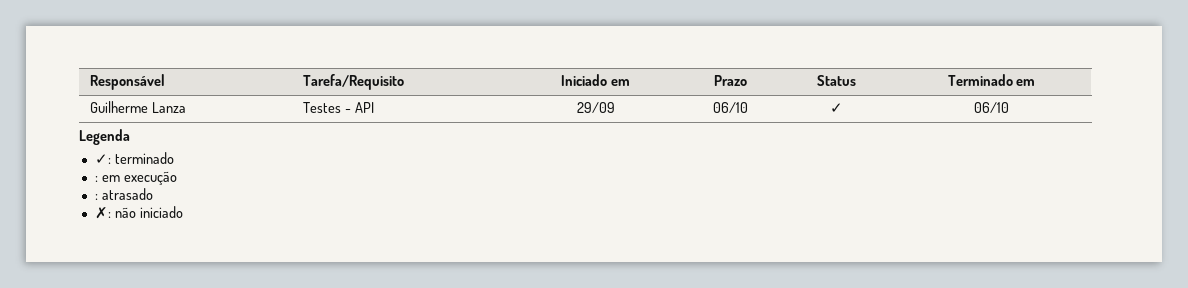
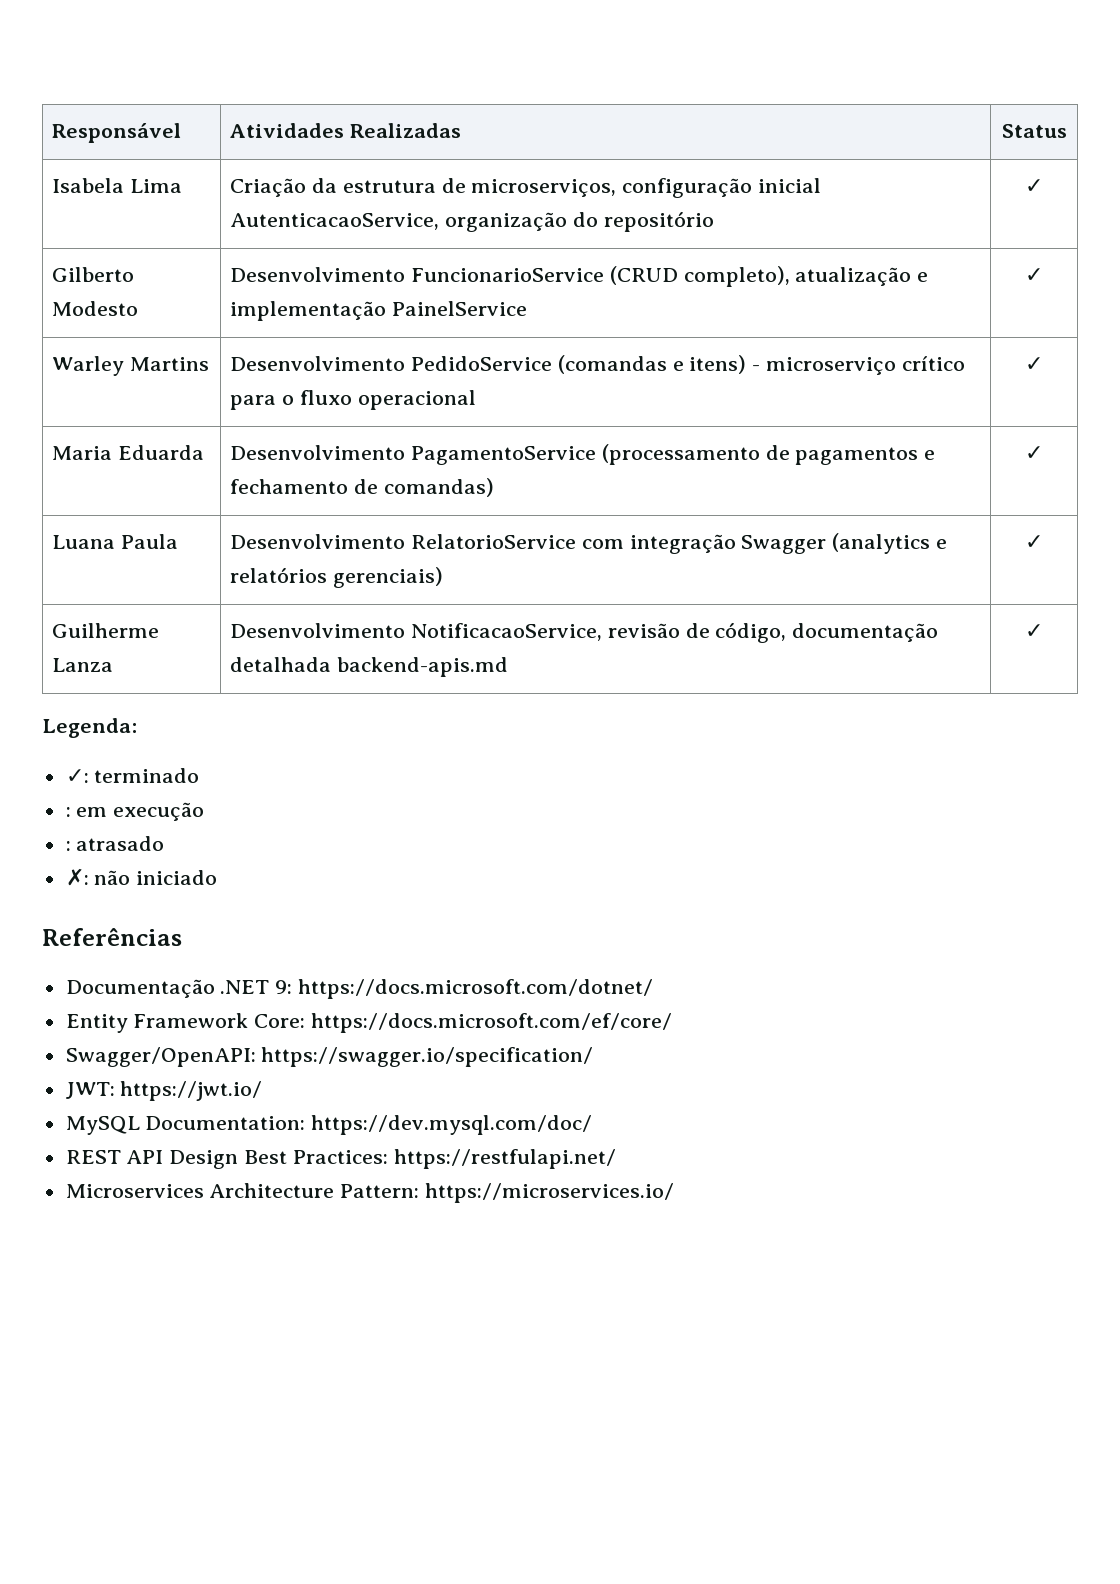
[303,74,405,90] [561,74,630,86] [713,75,747,86] [817,75,856,86] [947,74,1036,86] [90,101,186,113] [303,102,374,113] [576,102,615,113] [712,102,748,113] [830,103,843,113] [974,102,1009,113] [79,129,130,145] Tarefa/Requisito | Iniciado em | Prazo | Status | Terminado em // Guilherme Lanza | Testes - API | 29/09 | 06/10 | ✓ | 06/10 // Legenda -> [230,123,461,138] [1001,124,1067,138] [52,178,182,193] [230,178,821,198] [230,211,714,232] [1025,179,1043,193] [52,267,135,282] [52,301,139,316] [230,266,929,287] [230,301,527,321] [1025,268,1043,282] [52,356,209,376] [230,355,965,375] [230,390,476,410] [1025,357,1043,371] [52,445,204,460] [230,444,936,465] [230,478,494,497] [1025,446,1043,460] [52,534,178,549] [230,533,947,554] [230,567,443,588] [1025,535,1043,549] [52,623,160,638] [52,658,114,672] [230,622,939,643] [230,657,508,677] [1025,624,1043,638] [42,718,137,738] Atividades Realizadas | Status // Isabela Lima | Criação da estrutura de microserviços, configuração inicial AutenticacaoService, organização do repositório | ✓ // Gilberto Modesto | Desenvolvimento FuncionarioService (CRUD completo), atualização e implementação PainelService | ✓ // Warley Martins | Desenvolvimento PedidoService (comandas e itens) - microserviço crítico para o fluxo operacional | ✓ // Maria Eduarda | Desenvolvimento PagamentoService (processamento de pagamentos e fechamento de comandas) | ✓ // Luana Paula | Desenvolvimento RelatorioService com integração Swagger (analytics e relatórios gerenciais) | ✓ // Guilherme Lanza | Desenvolvimento NotificacaoService, revisão de código, documentação detalhada backend-apis.md | ✓ // Legenda:
(183, 212) none -> [42,928,182,946] [65,979,654,999] [65,1013,673,1033] [65,1047,594,1067] [65,1081,263,1101] [65,1115,593,1135] [65,1149,616,1169] [65,1183,675,1203] // Referências // Documentação .NET 9: https://docs.microsoft.com/dotnet/ // Entity Framework Core: https://docs.microsoft.com/ef/core/ // Swagger/OpenAPI: https://swagger.io/specification/ // JWT: https://jwt.io/ // MySQL Documentation: https://dev.mysql.com/doc/ // REST API Design Best Practices: https://restfulapi.net/ // Microservices Architecture Pattern: https://microservices.io/

